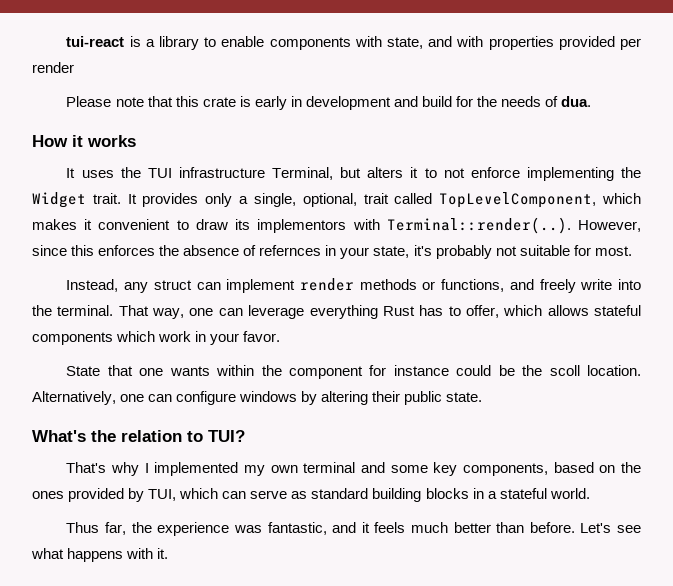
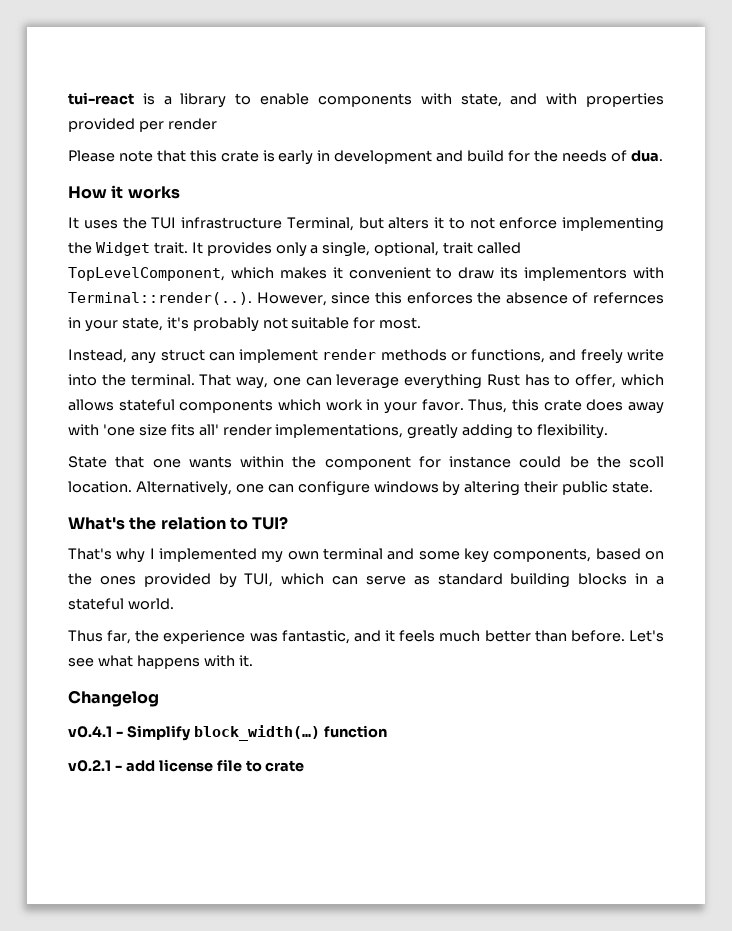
(281, 336) none -> [468,399,664,414] [68,424,609,439] Thus, this crate does away with 'one size fits all' render implementations, greatly adding to flexibility.
(169, 553) none -> [68,690,159,707] [68,725,387,741] [68,759,305,772] // Changelog // v0.4.1 - Simplify block_width(…) function // v0.2.1 - add license file to crate

